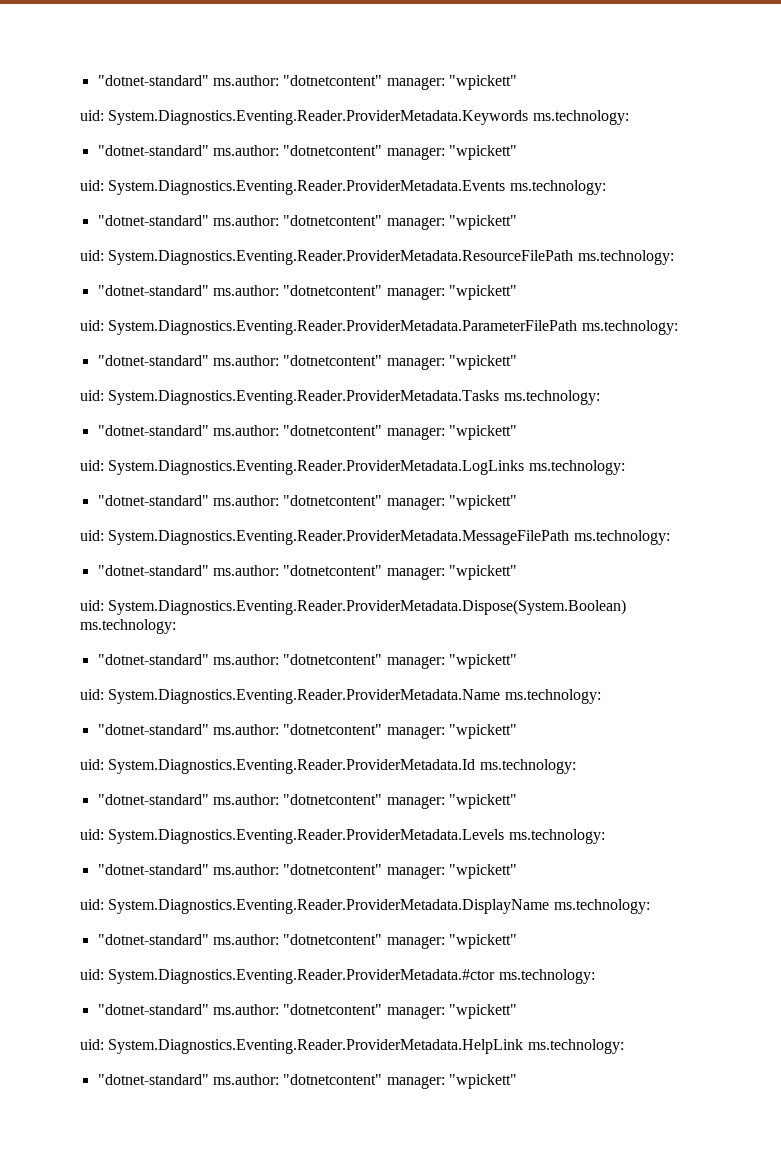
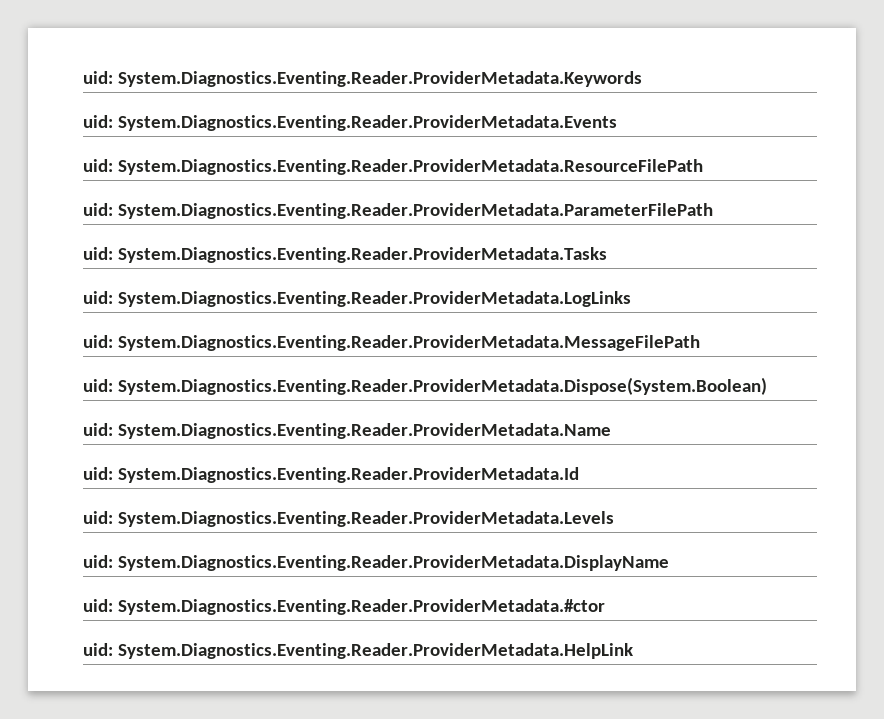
[97,75,517,90] [80,110,629,125] [97,145,517,160] [80,180,606,195] [97,215,517,230] [80,250,674,265] [97,285,517,300] [80,320,678,335] [97,355,517,370] [80,390,600,405] [97,425,517,440] [80,460,625,475] [97,495,517,510] [80,530,670,545] [97,565,517,580] [80,599,627,615] [80,619,176,634] [97,654,517,669] [80,689,601,704] [97,724,517,739] [80,759,576,774] [97,794,517,809] [80,829,605,844] [97,864,517,879] [80,899,650,914] [97,934,517,949] [80,969,595,984] [97,1004,517,1019] [80,1039,624,1054] [97,1074,517,1089] "dotnet-standard" ms.author: "dotnetcontent" manager: "wpickett" // uid: System.Diagnostics.Eventing.Reader.ProviderMetadata.Keywords ms.technology: // "dotnet-standard" ms.author: "dotnetcontent" manager: "wpickett" // uid: System.Diagnostics.Eventing.Reader.ProviderMetadata.Events ms.technology: // "dotnet-standard" ms.author: "dotnetcontent" manager: "wpickett" // uid: System.Diagnostics.Eventing.Reader.ProviderMetadata.ResourceFilePath ms.technology: // "dotnet-standard" ms.author: "dotnetcontent" manager: "wpickett" // uid: System.Diagnostics.Eventing.Reader.ProviderMetadata.ParameterFilePath ms.technology: // "dotnet-standard" ms.author: "dotnetcontent" manager: "wpickett" // uid: System.Diagnostics.Eventing.Reader.ProviderMetadata.Tasks ms.technology: // "dotnet-standard" ms.author: "dotnetcontent" manager: "wpickett" // uid: System.Diagnostics.Eventing.Reader.ProviderMetadata.LogLinks ms.technology: // "dotnet-standard" ms.author: "dotnetcontent" manager: "wpickett" // uid: System.Diagnostics.Eventing.Reader.ProviderMetadata.MessageFilePath ms.technology: // "dotnet-standard" ms.author: "dotnetcontent" manager: "wpickett" // uid: System.Diagnostics.Eventing.Reader.ProviderMetadata.Dispose(System.Boolean) ms.technology: // "dotnet-standard" ms.author: "dotnetcontent" manager: "wpickett" // uid: System.Diagnostics.Eventing.Reader.ProviderMetadata.Name ms.technology: // "dotnet-standard" ms.author: "dotnetcontent" manager: "wpickett" // uid: System.Diagnostics.Eventing.Reader.ProviderMetadata.Id ms.technology: // "dotnet-standard" ms.author: "dotnetcontent" manager: "wpickett" // uid: System.Diagnostics.Eventing.Reader.ProviderMetadata.Levels ms.technology: // "dotnet-standard" ms.author: "dotnetcontent" manager: "wpickett" // uid: System.Diagnostics.Eventing.Reader.ProviderMetadata.DisplayName ms.technology: // "dotnet-standard" ms.author: "dotnetcontent" manager: "wpickett" // uid: System.Diagnostics.Eventing.Reader.ProviderMetadata.#ctor ms.technology: // "dotnet-standard" ms.author: "dotnetcontent" manager: "wpickett" // uid: System.Diagnostics.Eventing.Reader.ProviderMetadata.HelpLink ms.technology: // "dotnet-standard" ms.author: "dotnetcontent" manager: "wpickett" -> [83,71,643,87] [83,115,618,131] [83,159,704,175] [83,203,714,219] [83,247,608,263] [83,291,632,307] [83,335,701,351] [83,377,768,395] [83,423,612,439] [83,467,580,483] [83,511,615,527] [83,555,670,571] [83,599,606,615] [83,643,634,659] uid: System.Diagnostics.Eventing.Reader.ProviderMetadata.Keywords // uid: System.Diagnostics.Eventing.Reader.ProviderMetadata.Events // uid: System.Diagnostics.Eventing.Reader.ProviderMetadata.ResourceFilePath // uid: System.Diagnostics.Eventing.Reader.ProviderMetadata.ParameterFilePath // uid: System.Diagnostics.Eventing.Reader.ProviderMetadata.Tasks // uid: System.Diagnostics.Eventing.Reader.ProviderMetadata.LogLinks // uid: System.Diagnostics.Eventing.Reader.ProviderMetadata.MessageFilePath // uid: System.Diagnostics.Eventing.Reader.ProviderMetadata.Dispose(System.Boolean) // uid: System.Diagnostics.Eventing.Reader.ProviderMetadata.Name // uid: System.Diagnostics.Eventing.Reader.ProviderMetadata.Id // uid: System.Diagnostics.Eventing.Reader.ProviderMetadata.Levels // uid: System.Diagnostics.Eventing.Reader.ProviderMetadata.DisplayName // uid: System.Diagnostics.Eventing.Reader.ProviderMetadata.#ctor // uid: System.Diagnostics.Eventing.Reader.ProviderMetadata.HelpLink

